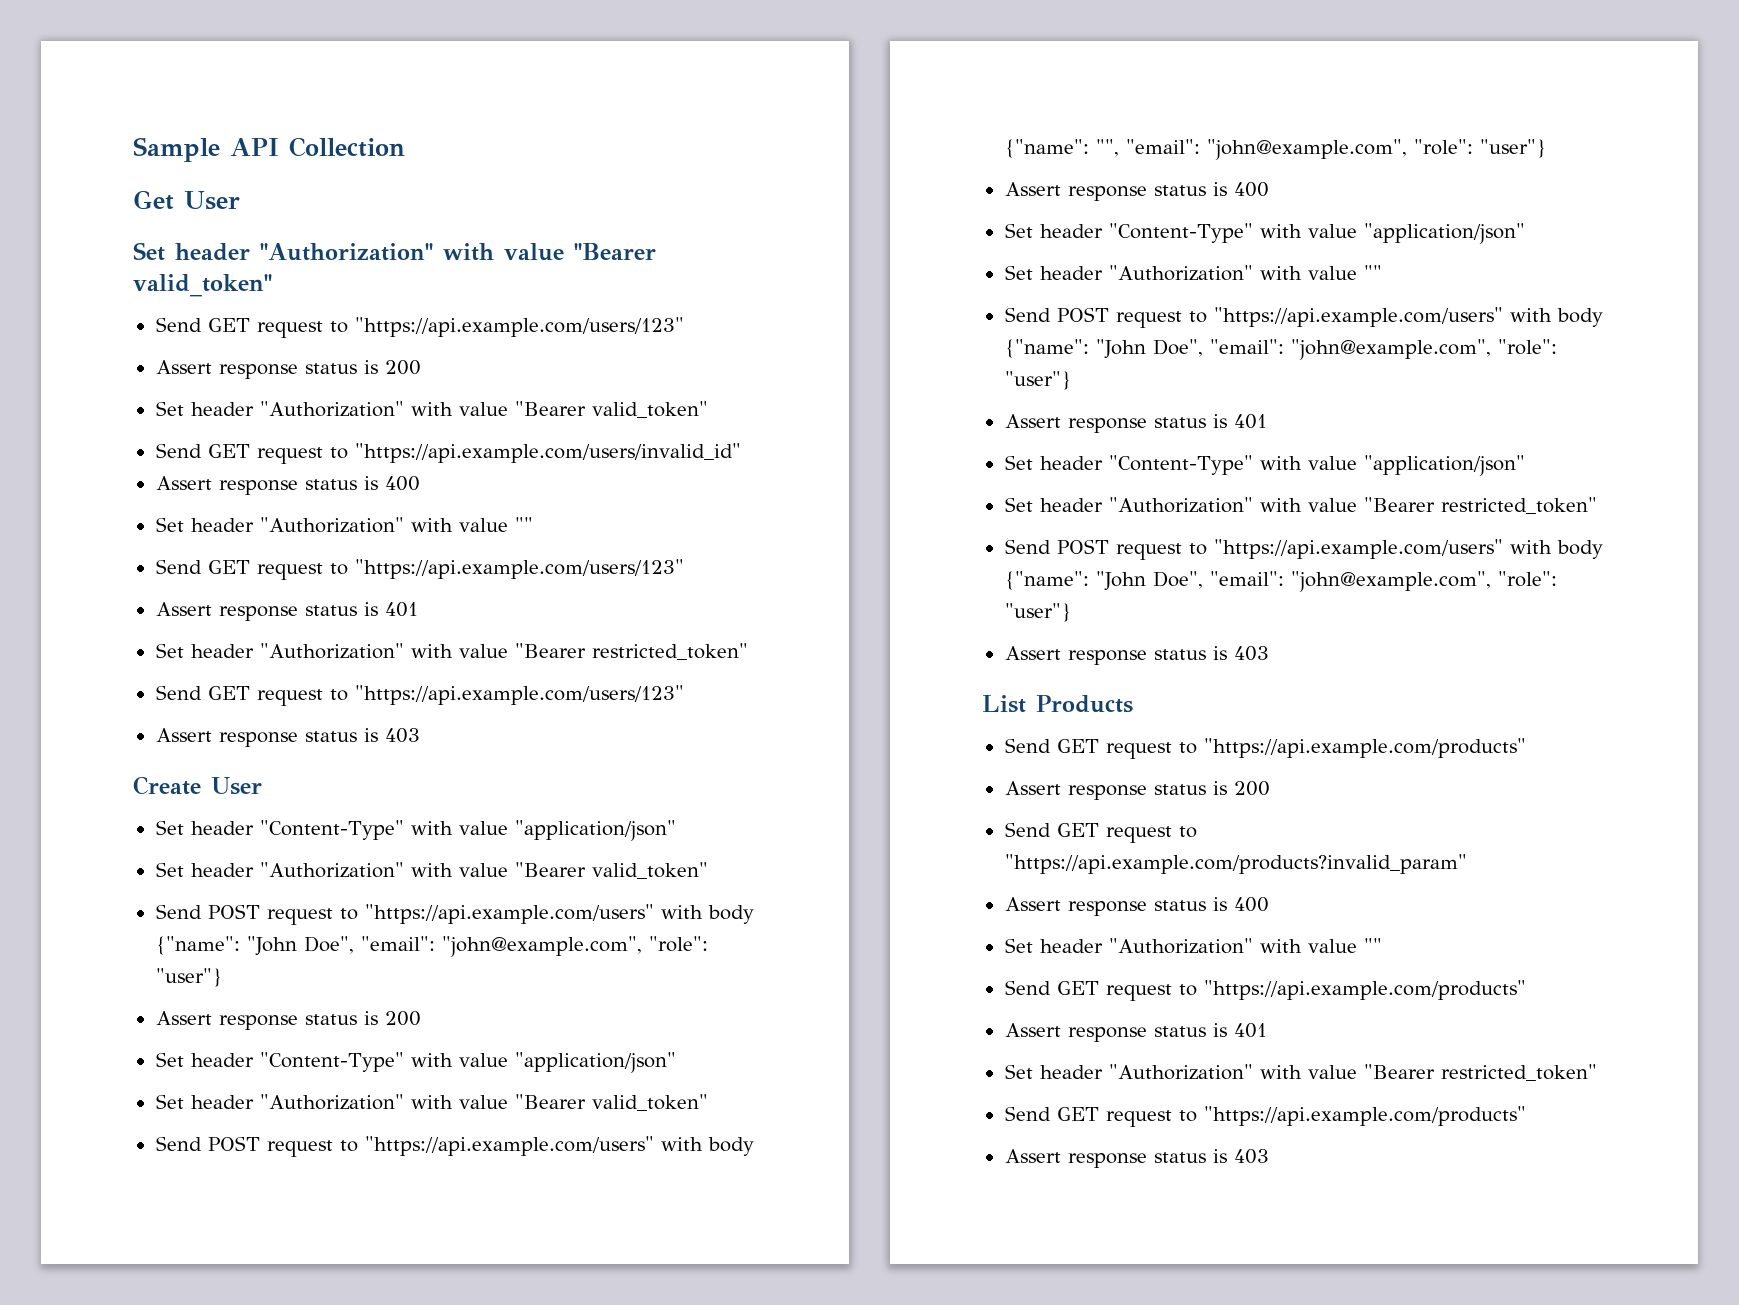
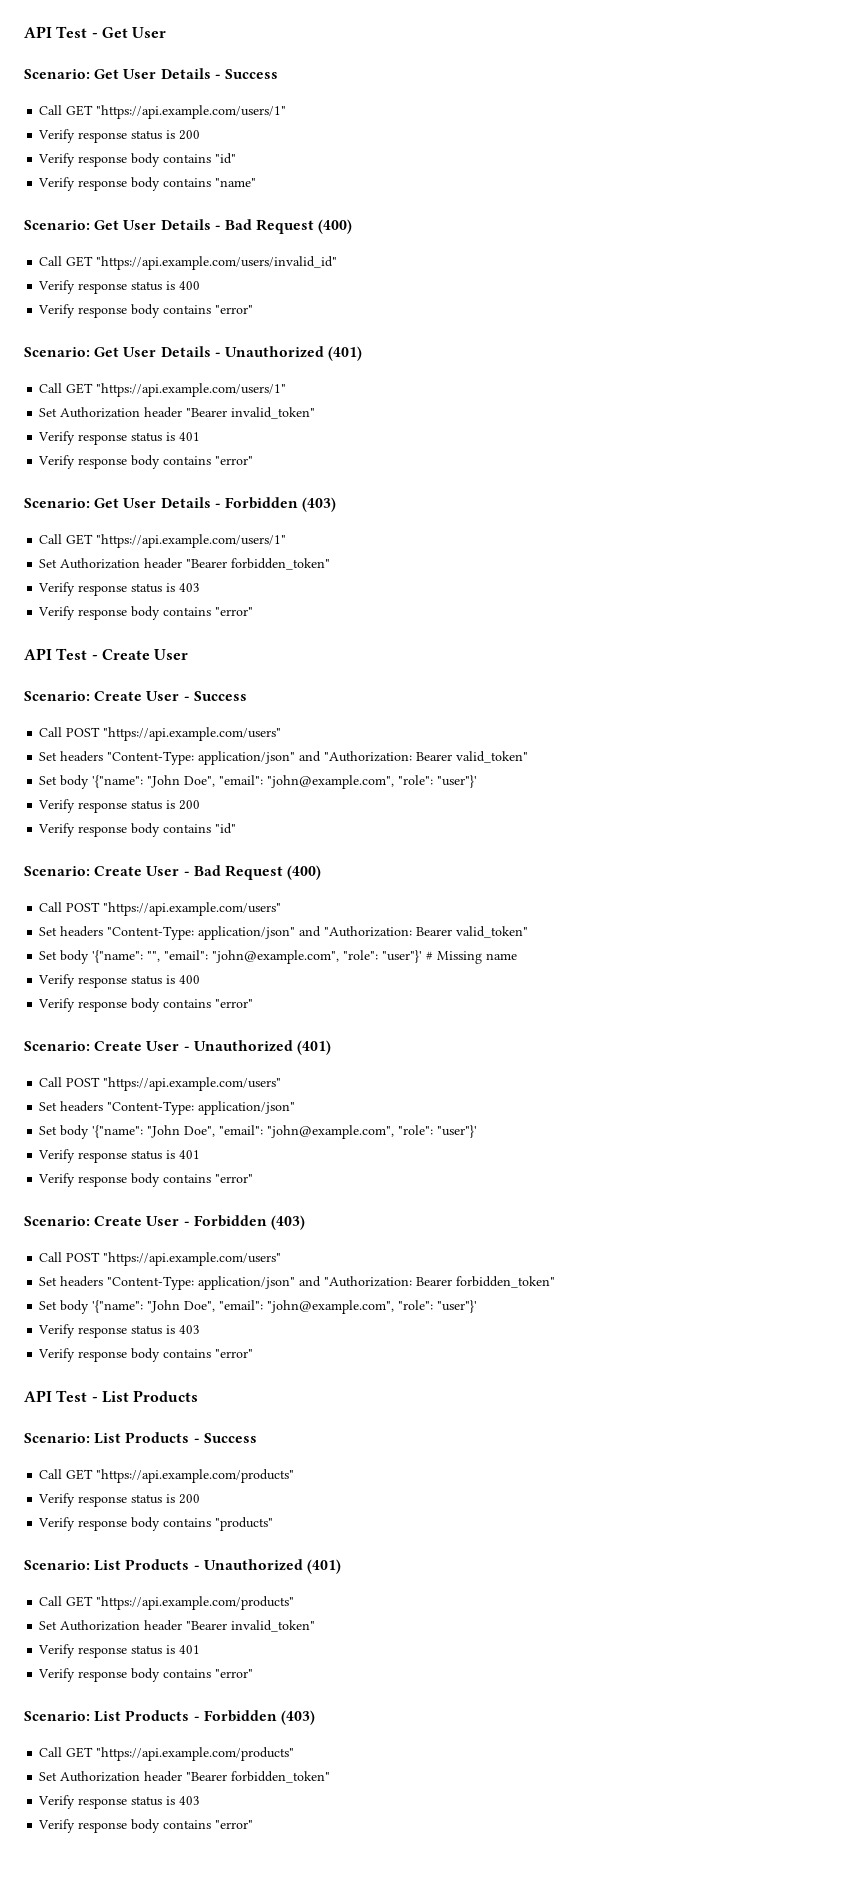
[133,137,405,162] Sample API Collection // -> [24,26,98,38] API Test -
[133,242,656,261] [133,274,272,297] [155,317,684,338] [155,360,421,379] [155,401,708,418] [155,443,348,464] Set header "Authorization" with value "Bearer valid_token" // Send GET request to "https://api.example.com/users/123" // Assert response status is 200 // Set header "Authorization" with value "Bearer valid_token" // Send GET request to -> [24,68,278,79] [39,105,287,119] [38,129,201,143] [38,153,237,167] [38,177,257,191] [24,219,353,234] [39,256,94,267] Scenario: Get User Details - Success // Call GET "https://api.example.com/users/1" // Verify response status is 200 // Verify response body contains "id" // Verify response body contains "name" // Scenario: Get User Details - Bad Request (400) // Call GET
[155,476,420,495] [155,517,533,533] [155,559,684,580] [155,602,418,621] [155,643,748,660] [155,685,684,706] [155,728,420,747] [133,776,262,795] [155,820,676,841] [155,862,708,879] [155,904,754,925] [155,936,708,957] [155,968,222,987] [155,1011,421,1030] [155,1052,676,1073] [155,1094,708,1111] [155,1136,754,1157] [1004,139,1546,160] [1004,182,1269,201] [1004,223,1525,244] [1004,265,1382,281] [1004,307,1603,328] [1004,339,1557,360] [1004,371,1071,390] [1004,414,1267,433] [1004,455,1525,476] [1004,497,1597,514] [1004,539,1603,560] [1004,571,1557,592] [1004,603,1071,622] [1004,646,1269,665] [982,695,1133,713] [1004,738,1526,759] [1004,781,1270,800] [1004,822,1197,843] [1004,854,1467,874] [1004,897,1269,916] [1004,938,1382,954] [1004,980,1526,1001] [1004,1023,1267,1042] [1004,1064,1597,1081] [1004,1106,1526,1127] [1004,1149,1269,1168] Assert response status is 400 // Set header "Authorization" with value "" // Send GET request to "https://api.example.com/users/123" // Assert response status is 401 // Set header "Authorization" with value "Bearer restricted_token" // Send GET request to "https://api.example.com/users/123" // Assert response status is 403 // Create User // Set header "Content-Type" with value "application/json" // Set header "Authorization" with value "Bearer valid_token" // Send POST request to "https://api.example.com/users" with body {"name": "John Doe", "email": "john@example.com", "role": "user"} // Assert response status is 200 // Set header "Content-Type" with value "application/json" // Set header "Authorization" with value "Bearer valid_token" // Send POST request to "https://api.example.com/users" with body {"name": "", "email": "john@example.com", "role": "user"} // Assert response status is 400 // Set header "Content-Type" with value "application/json" // Set header "Authorization" with value "" // Send POST request to "https://api.example.com/users" with body {"name": "John Doe", "email": "john@example.com", "role": "user"} // Assert response status is 401 // Set header "Content-Type" with value "application/json" // Set header "Authorization" with value "Bearer restricted_token" // Send POST request to "https://api.example.com/users" with body {"name": "John Doe", "email": "john@example.com", "role": "user"} // Assert response status is 403 // List Products // Send GET request to "https://api.example.com/products" // Assert response status is 200 // Send GET request to "https://api.example.com/products?invalid_param" // Assert response status is 400 // Set header "Authorization" with value "" // Send GET request to "https://api.example.com/products" // Assert response status is 401 // Set header "Authorization" with value "Bearer restricted_token" // Send GET request to "https://api.example.com/products" // Assert response status is 403 -> [38,280,201,294] [38,304,254,318] [24,346,363,361] [39,383,287,397] [39,407,316,419] [38,431,201,445] [38,455,254,469] [24,497,337,512] [39,534,287,548] [39,558,331,570] [38,582,201,596] [38,606,254,620] [24,648,189,660] [24,691,247,701] [39,727,282,741] [39,751,529,765] [39,775,478,789] [38,799,201,813] [38,823,237,837] [24,865,322,880] [39,902,282,916] [39,926,529,940] [39,950,518,964] [38,974,201,988] [38,998,254,1012] [24,1040,331,1055] [39,1077,282,1091] [39,1101,296,1115] [39,1125,478,1139] [38,1149,201,1163] [38,1173,254,1187] [24,1215,305,1230] [39,1252,282,1266] [39,1276,556,1290] [39,1300,478,1314] [38,1324,201,1338] [38,1348,254,1362] [24,1390,199,1403] [24,1432,257,1444] [39,1469,295,1483] [38,1493,201,1507] [38,1517,274,1531] [24,1559,341,1574] [39,1596,295,1610] [39,1620,316,1632] [38,1644,201,1658] [38,1668,254,1682] [24,1710,315,1725] [39,1747,295,1761] [39,1771,331,1783] [38,1795,201,1809] [38,1819,254,1833] Verify response status is 400 // Verify response body contains "error" // Scenario: Get User Details - Unauthorized (401) // Call GET "https://api.example.com/users/1" // Set Authorization header "Bearer invalid_token" // Verify response status is 401 // Verify response body contains "error" // Scenario: Get User Details - Forbidden (403) // Call GET "https://api.example.com/users/1" // Set Authorization header "Bearer forbidden_token" // Verify response status is 403 // Verify response body contains "error" // API Test - Create User // Scenario: Create User - Success // Call POST "https://api.example.com/users" // Set headers "Content-Type: application/json" and "Authorization: Bearer valid_token" // Set body '{"name": "John Doe", "email": "john@example.com", "role": "user"}' // Verify response status is 200 // Verify response body contains "id" // Scenario: Create User - Bad Request (400) // Call POST "https://api.example.com/users" // Set headers "Content-Type: application/json" and "Authorization: Bearer valid_token" // Set body '{"name": "", "email": "john@example.com", "role": "user"}' # Missing name // Verify response status is 400 // Verify response body contains "error" // Scenario: Create User - Unauthorized (401) // Call POST "https://api.example.com/users" // Set headers "Content-Type: application/json" // Set body '{"name": "John Doe", "email": "john@example.com", "role": "user"}' // Verify response status is 401 // Verify response body contains "error" // Scenario: Create User - Forbidden (403) // Call POST "https://api.example.com/users" // Set headers "Content-Type: application/json" and "Authorization: Bearer forbidden_token" // Set body '{"name": "John Doe", "email": "john@example.com", "role": "user"}' // Verify response status is 403 // Verify response body contains "error" // API Test - List Products // Scenario: List Products - Success // Call GET "https://api.example.com/products" // Verify response status is 200 // Verify response body contains "products" // Scenario: List Products - Unauthorized (401) // Call GET "https://api.example.com/products" // Set Authorization header "Bearer invalid_token" // Verify response status is 401 // Verify response body contains "error" // Scenario: List Products - Forbidden (403) // Call GET "https://api.example.com/products" // Set Authorization header "Bearer forbidden_token" // Verify response status is 403 // Verify response body contains "error"

